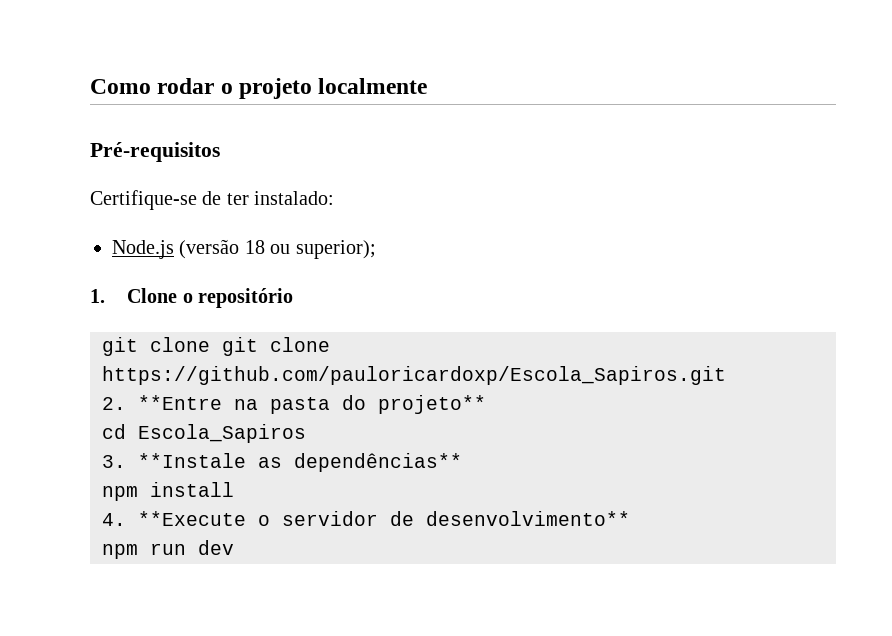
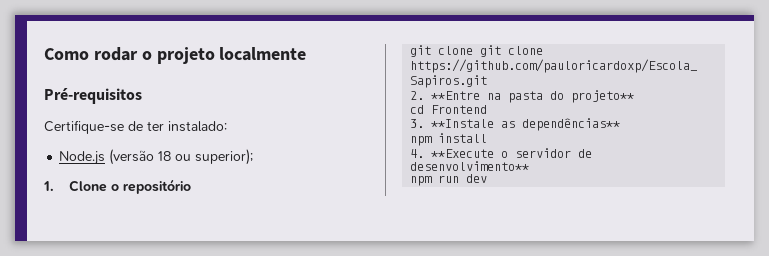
[138,424,306,443] Escola_Sapiros -> [431,105,488,114] Frontend

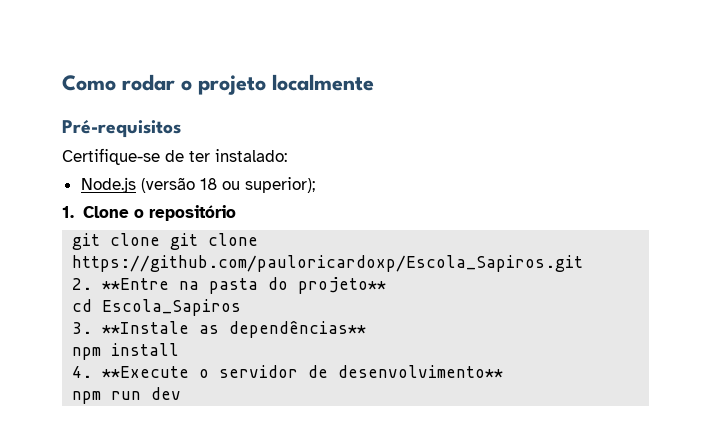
[431,105,488,114] Frontend -> [102,299,242,316] Escola_Sapiros

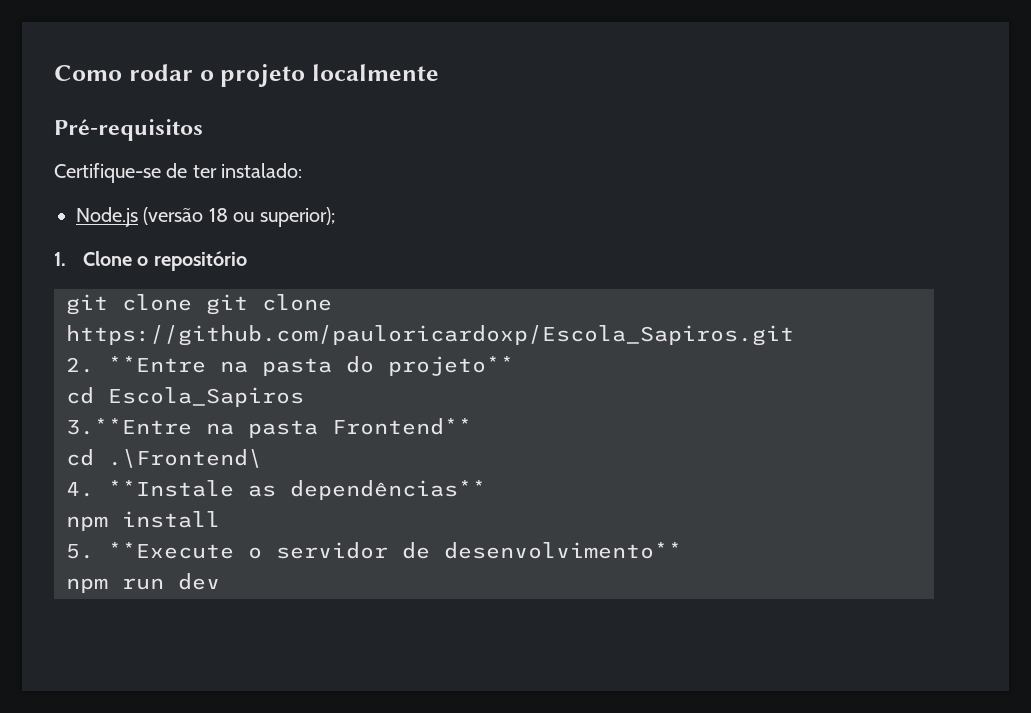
[72,322,93,334] 3. -> [66,418,472,438] [66,449,262,468] [66,482,94,497] 3.**Entre na pasta Frontend** // cd .\Frontend\ // 4.
[72,366,93,378] 4. -> [66,544,94,559] 5.

